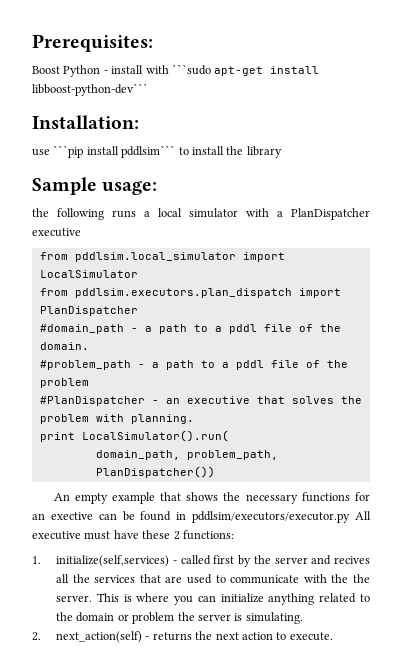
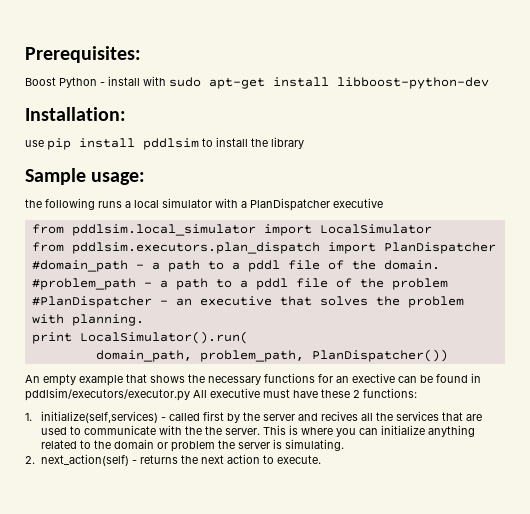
[171,64,211,75] ```sudo -> [169,77,201,87] sudo
[32,83,148,96] libboost-python-dev``` -> [337,77,489,89] libboost-python-dev
[53,145,176,158] ```pip install pddlsim``` -> [47,138,199,150] pip install pddlsim

